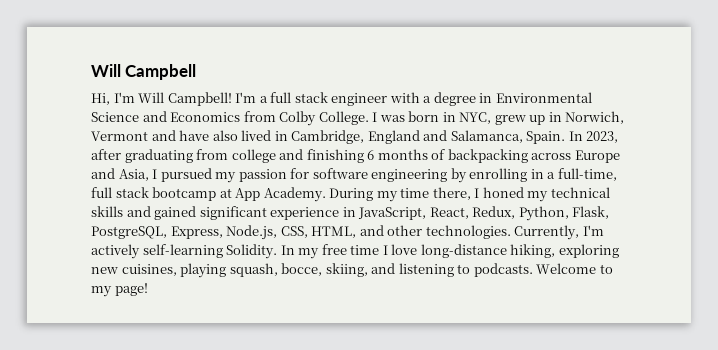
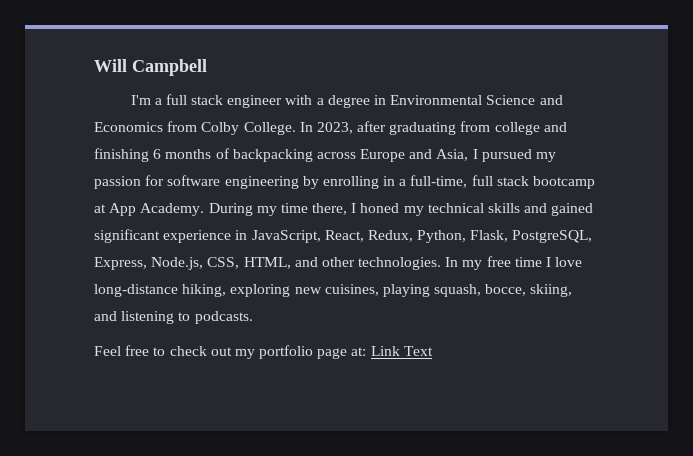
[91,92,232,106] Hi, I'm Will Campbell! -> (207, 67) none
[372,111,625,125] [91,130,566,144] I was born in NYC, grew up in Norwich, Vermont and have also lived in Cambridge, England and Salamanca, Spain. -> (296, 128) none
[514,225,604,240] [91,244,278,259] Currently, I'm actively self-learning Solidity. -> (442, 263) none
[536,263,613,274] [91,283,148,297] Welcome to my page! -> [94,345,433,359] // Feel free to check out my portfolio page at: Link Text

